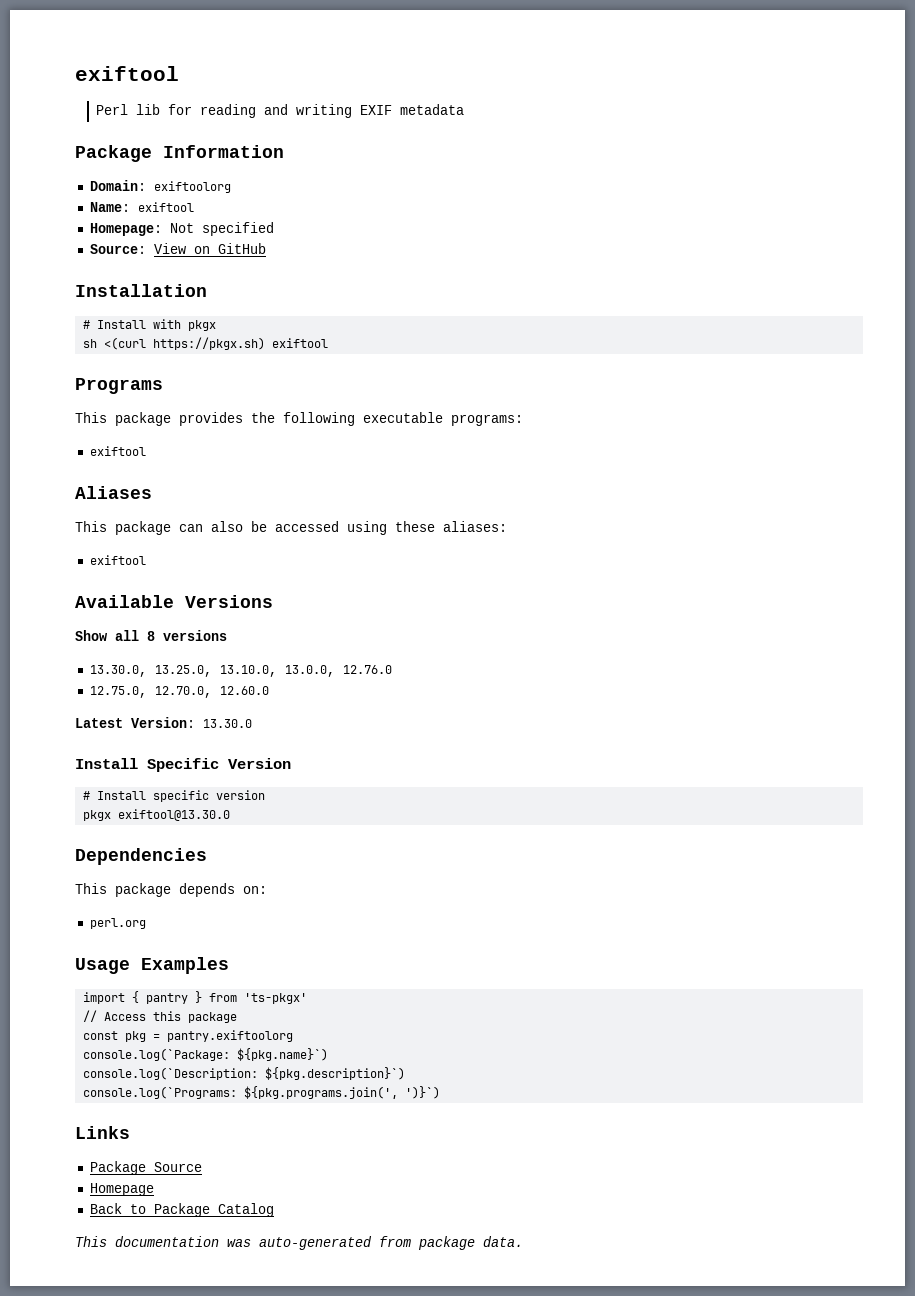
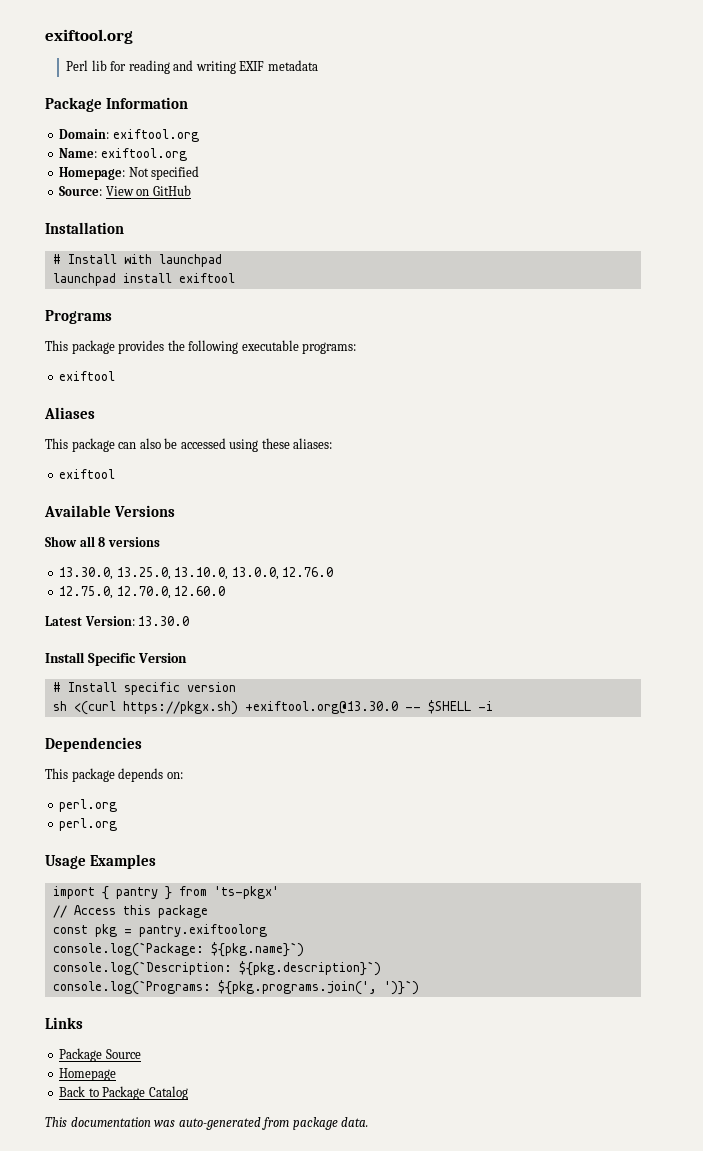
[75,66,179,81] exiftool -> [45,29,133,44] exiftool.org
[153,181,231,193] exiftoolorg -> [112,129,199,142] exiftool.org
[137,202,194,212] exiftool -> [100,148,187,161] exiftool.org
[188,320,217,331] [83,337,266,350] pkgx // sh <(curl https://pkgx.sh) -> [158,254,222,267] [52,273,172,286] launchpad // launchpad install
[83,809,231,821] pkgx exiftool@13.30.0 -> [52,700,493,715] sh <(curl https://pkgx.sh) +exiftool.org@13.30.0 -- $SHELL -i
(146, 923) none -> [59,818,118,831] // perl.org

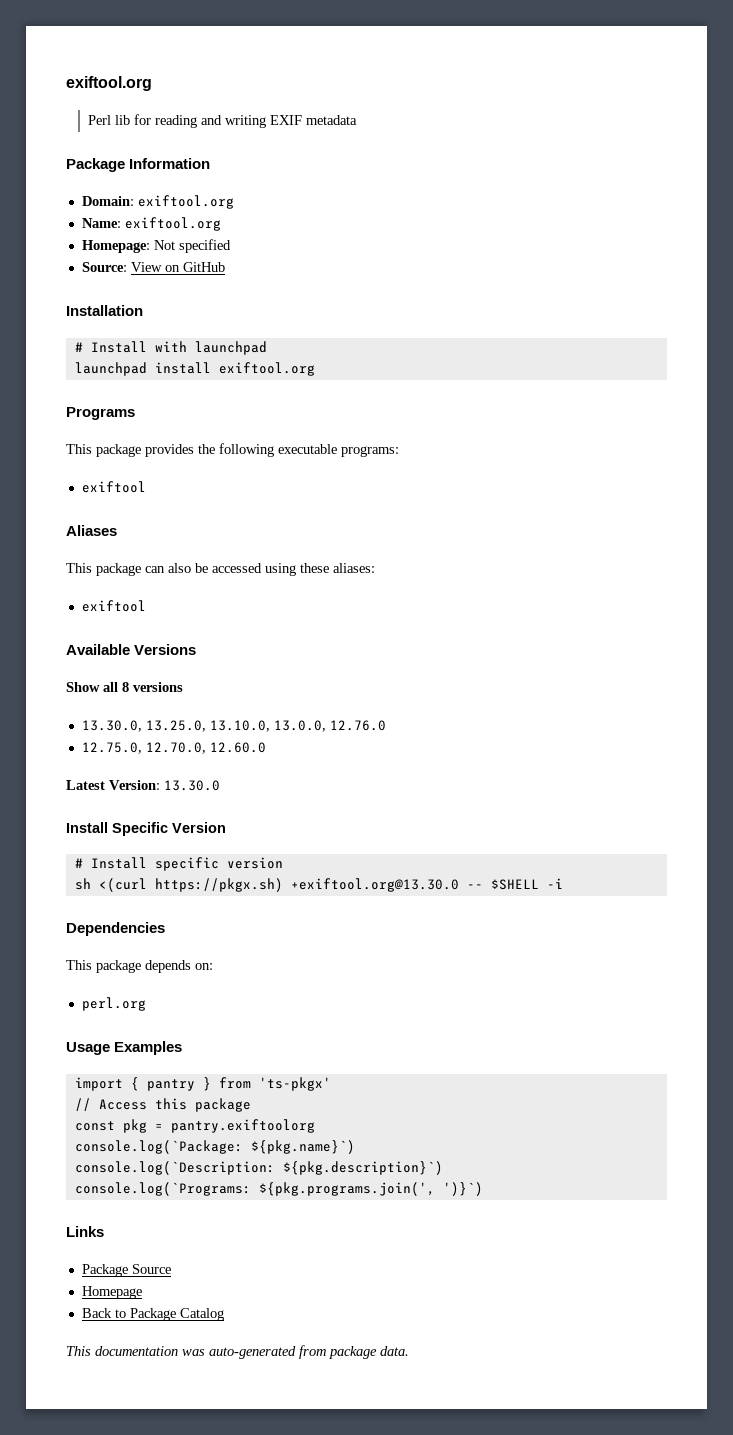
[178,273,235,283] exiftool -> [218,362,315,376] exiftool.org
[59,818,118,831] // perl.org -> (146, 1004) none

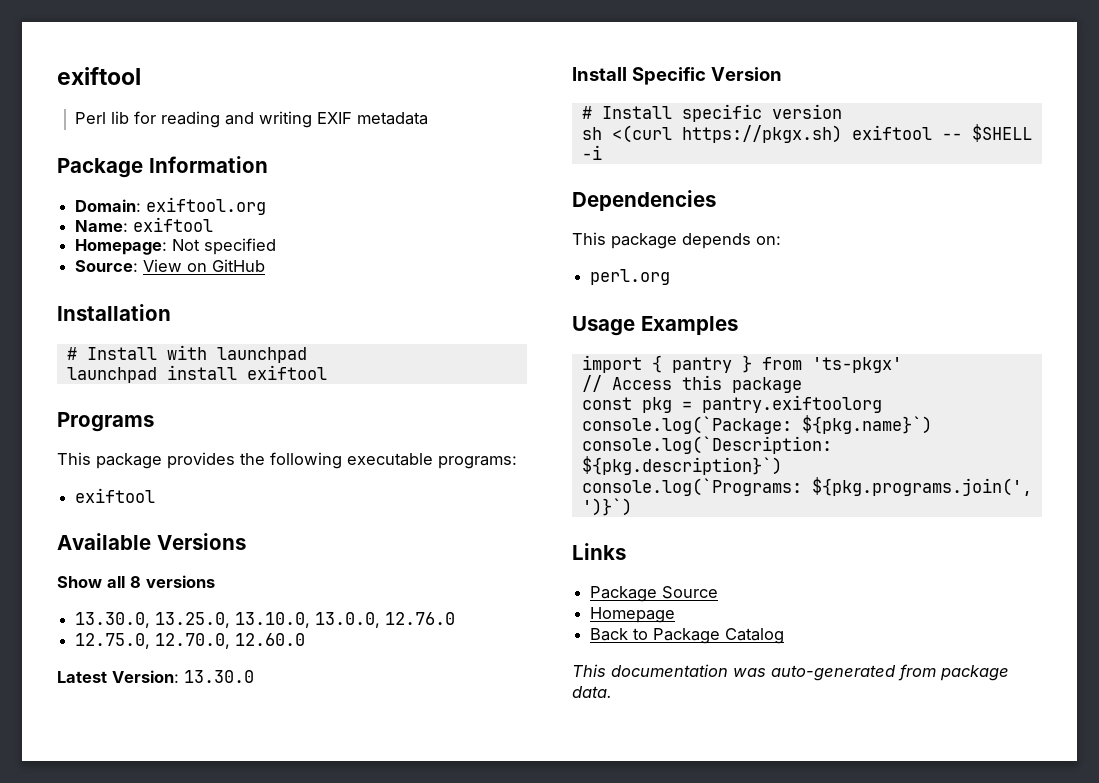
[66,76,152,91] exiftool.org -> [57,67,141,85] exiftool
[124,217,221,231] exiftool.org -> [133,217,214,232] exiftool
[218,362,315,376] exiftool.org -> [246,365,327,380] exiftool
[66,525,117,536] [66,563,375,576] [81,600,146,612] // Aliases // This package can also be accessed using these aliases: // exiftool -> (156, 495) none
[290,878,459,892] +exiftool.org@13.30.0 -> [851,125,932,140] exiftool

